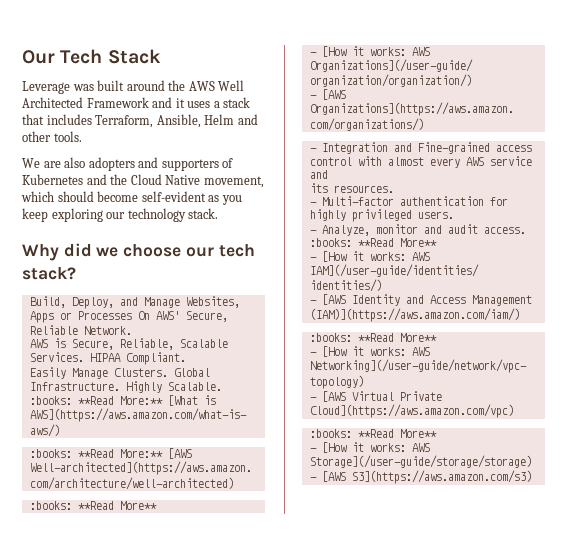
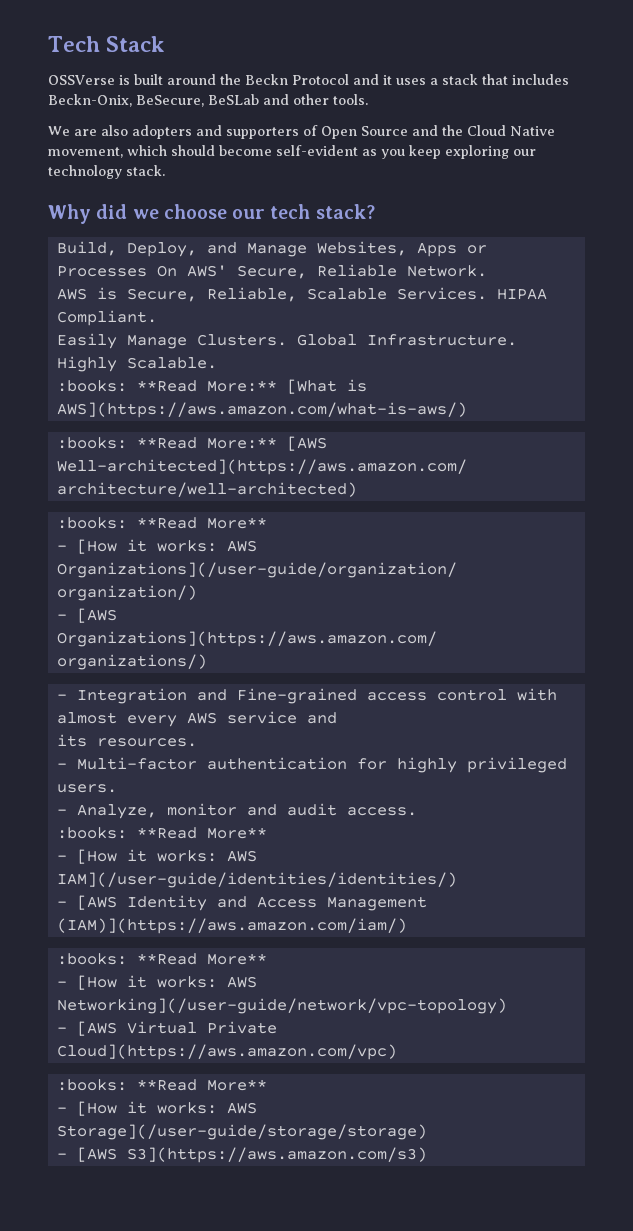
[22,50,55,64] Our -> (48, 44) none
[22,81,94,94] Leverage was -> [48,75,130,85] OSSVerse is
[188,80,245,91] [22,97,149,108] AWS Well Architected Framework -> [245,74,349,85] Beckn Protocol
[95,114,235,128] Terraform, Ansible, Helm -> [48,94,259,107] Beckn-Onix, BeSecure, BeSLab
[22,174,83,185] Kubernetes -> [321,126,408,139] Open Source

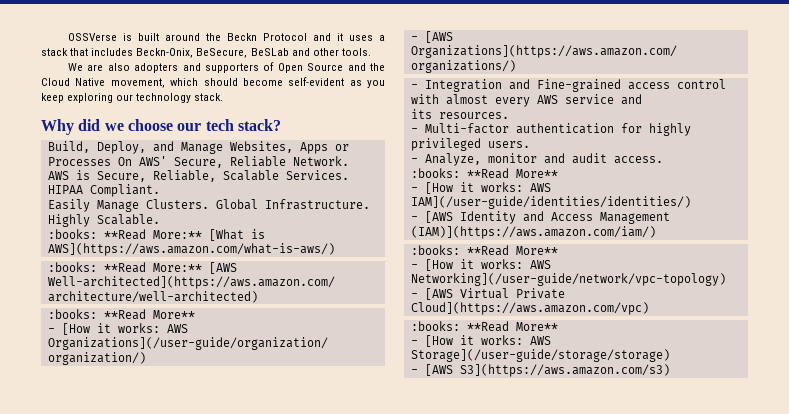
[48,36,166,52] Tech Stack // -> (68, 37) none

